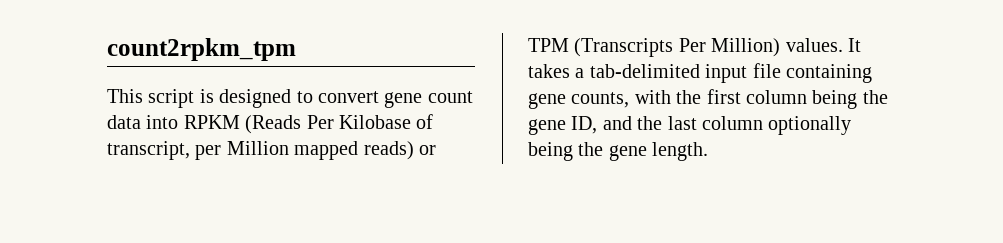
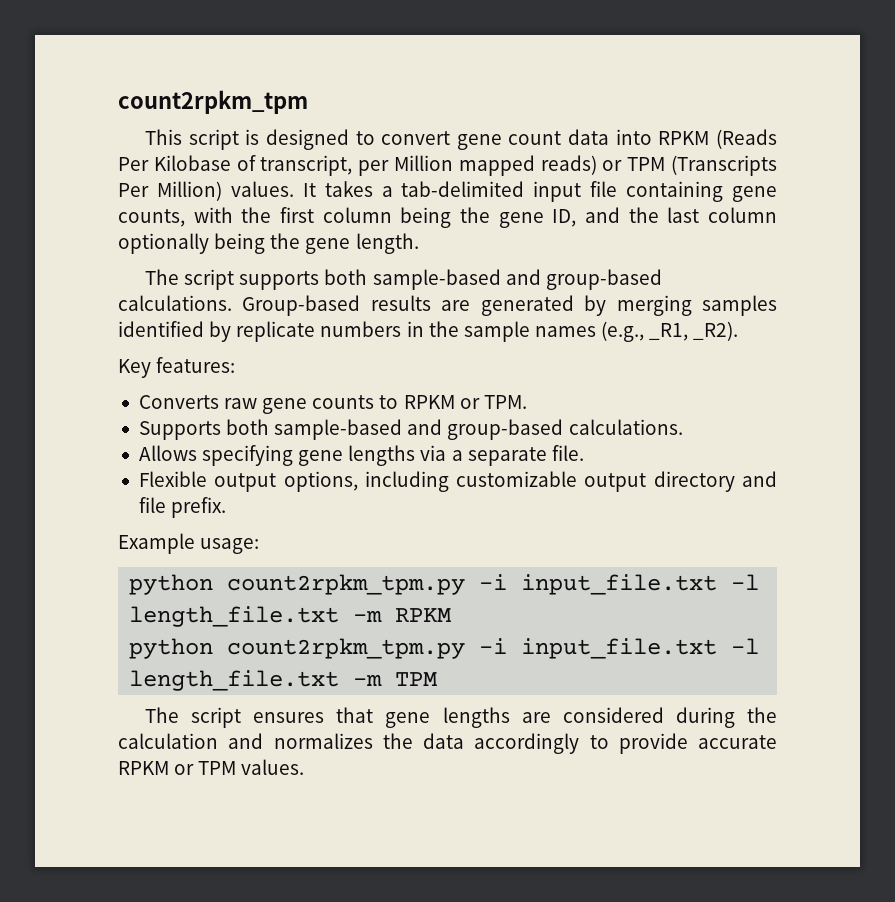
(709, 151) none -> [145,269,662,290] [118,295,778,316] [118,321,739,342] [118,357,236,378] [138,395,527,414] [138,419,683,440] [138,445,584,466] [138,471,777,492] [138,497,227,518] [118,533,260,554] [129,574,760,595] [129,606,453,627] [129,638,760,659] [129,670,439,691] [145,707,777,728] [118,733,777,754] [118,759,305,775] // The script supports both sample-based and group-based calculations. Group-based results are generated by merging samples identified by replicate numbers in the sample names (e.g., _R1, _R2). // Key features: // Converts raw gene counts to RPKM or TPM. // Supports both sample-based and group-based calculations. // Allows specifying gene lengths via a separate file. // Flexible output options, including customizable output directory and file prefix. // Example usage: // python count2rpkm_tpm.py -i input_file.txt -l length_file.txt -m RPKM // python count2rpkm_tpm.py -i input_file.txt -l length_file.txt -m TPM // The script ensures that gene lengths are considered during the calculation and normalizes the data accordingly to provide accurate RPKM or TPM values.

